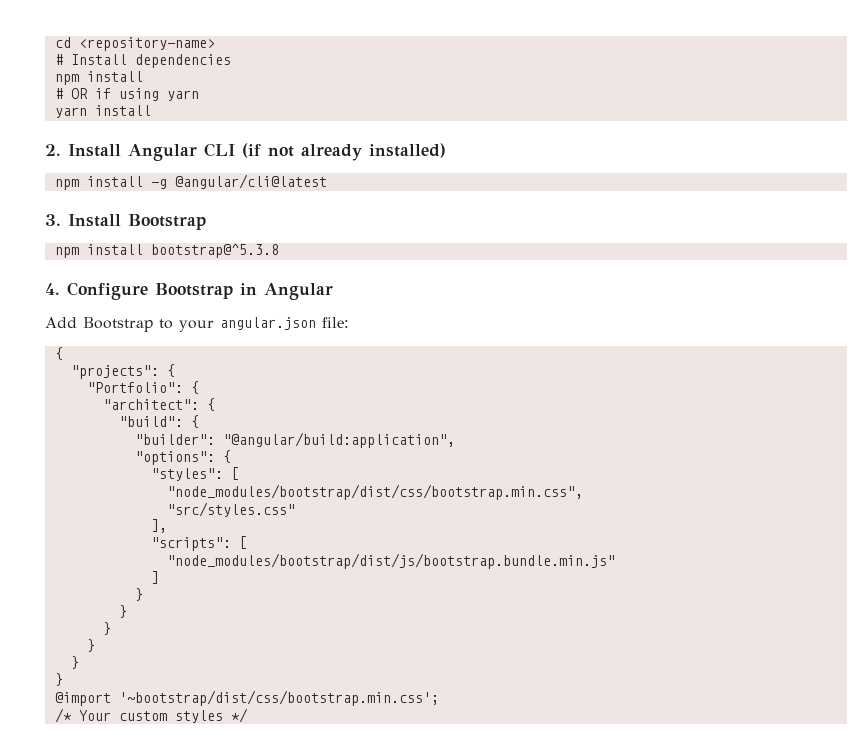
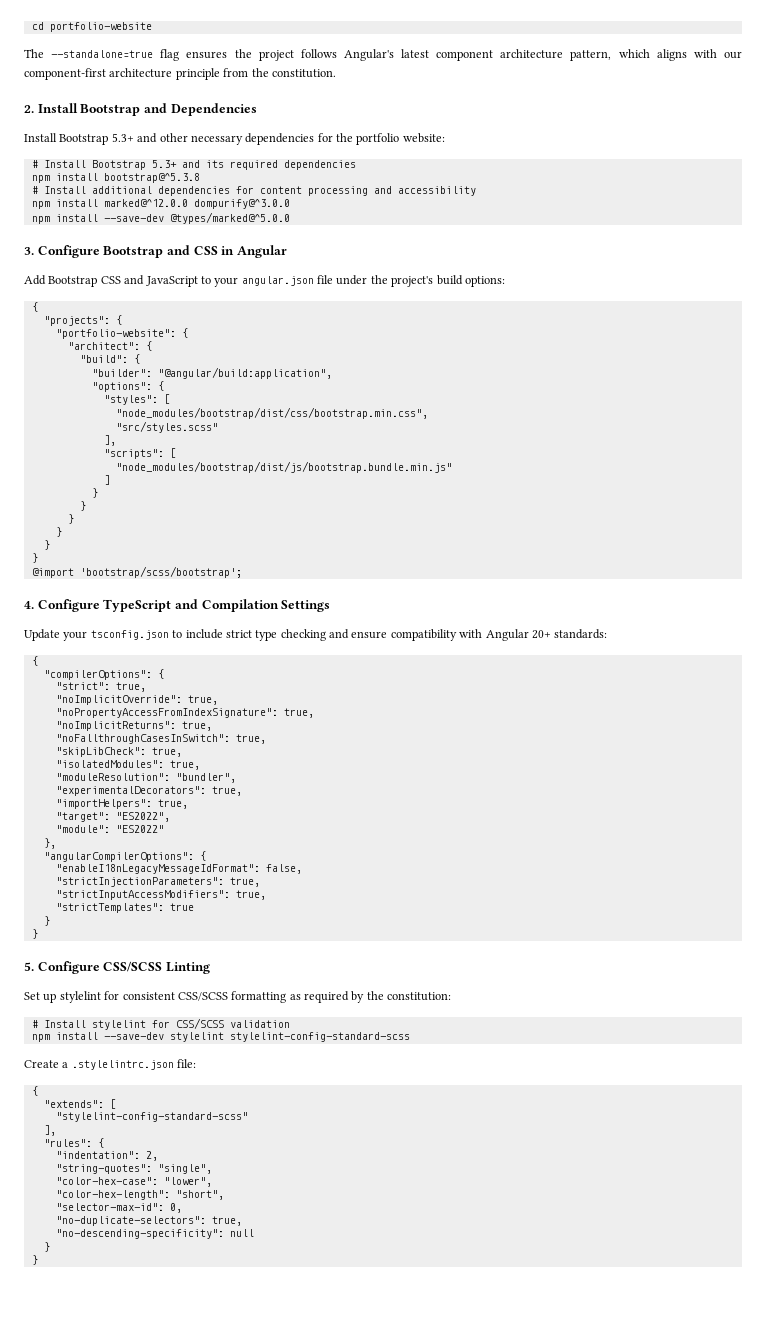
[78,37,215,51] [54,54,231,68] [54,71,143,85] [54,88,199,101] [54,105,151,118] [45,143,446,161] [54,174,327,190] [45,214,206,230] [54,244,279,258] [45,282,333,300] [45,317,349,332] <repository-name> // # Install dependencies // npm install // # OR if using yarn // yarn install // 2. Install Angular CLI (if not already installed) // npm install -g @angular/cli@latest // 3. Install Bootstrap // npm install bootstrap@^5.3.8 // 4. Configure Bootstrap in Angular // Add Bootstrap to your angular.json file: -> [49,22,152,32] [24,49,742,61] [24,68,336,80] [24,103,257,116] [24,133,445,145] [31,160,356,170] [31,173,200,183] [31,186,476,196] [31,199,290,209] [31,212,290,224] [24,245,287,258] [24,275,505,287] portfolio-website // The --standalone=true flag ensures the project follows Angular's latest component architecture pattern, which aligns with our component-first architecture principle from the constitution. // 2. Install Bootstrap and Dependencies // Install Bootstrap 5.3+ and other necessary dependencies for the portfolio website: // # Install Bootstrap 5.3+ and its required dependencies // npm install bootstrap@^5.3.8 // # Install additional dependencies for content processing and accessibility // npm install marked@^12.0.0 dompurify@^3.0.0 // npm install --save-dev @types/marked@^5.0.0 // 3. Configure Bootstrap and CSS in Angular // Add Bootstrap CSS and JavaScript to your angular.json file under the project's build options:
[86,382,183,393] "Portfolio": -> [55,329,176,339] "portfolio-website":
[166,502,295,517] "src/styles.css" -> [115,421,218,433] "src/styles.scss"
[118,690,439,706] [54,708,248,723] '~bootstrap/dist/css/bootstrap.min.css'; // /* Your custom styles */ -> [79,566,242,578] [24,599,331,612] [24,629,608,641] [31,656,38,666] [43,669,164,680] [55,682,146,692] [55,695,218,705] [55,708,314,718] [55,721,212,731] [55,734,266,744] [55,747,182,757] [55,760,200,770] [55,773,236,783] [55,786,242,796] [55,799,188,809] [55,812,170,822] [55,825,164,833] [43,838,56,849] [43,851,206,862] [55,864,302,874] [55,877,260,887] [55,890,266,900] [55,903,194,913] [43,916,50,926] [31,929,38,939] [24,961,210,974] [24,991,452,1003] [31,1018,290,1030] [31,1032,410,1042] [24,1059,197,1070] [31,1086,38,1096] [43,1099,116,1109] [55,1112,248,1122] [43,1125,56,1136] [43,1138,104,1148] [55,1151,158,1161] [55,1164,212,1174] [55,1177,212,1187] [55,1190,224,1200] [55,1203,182,1213] [55,1216,242,1226] [55,1229,254,1239] [43,1242,50,1252] [31,1255,38,1265] 'bootstrap/scss/bootstrap'; // 4. Configure TypeScript and Compilation Settings // Update your tsconfig.json to include strict type checking and ensure compatibility with Angular 20+ standards: // { // "compilerOptions": { // "strict": true, // "noImplicitOverride": true, // "noPropertyAccessFromIndexSignature": true, // "noImplicitReturns": true, // "noFallthroughCasesInSwitch": true, // "skipLibCheck": true, // "isolatedModules": true, // "moduleResolution": "bundler", // "experimentalDecorators": true, // "importHelpers": true, // "target": "ES2022", // "module": "ES2022" // }, // "angularCompilerOptions": { // "enableI18nLegacyMessageIdFormat": false, // "strictInjectionParameters": true, // "strictInputAccessModifiers": true, // "strictTemplates": true // } // } // 5. Configure CSS/SCSS Linting // Set up stylelint for consistent CSS/SCSS formatting as required by the constitution: // # Install stylelint for CSS/SCSS validation // npm install --save-dev stylelint stylelint-config-standard-scss // Create a .stylelintrc.json file: // { // "extends": [ // "stylelint-config-standard-scss" // ], // "rules": { // "indentation": 2, // "string-quotes": "single", // "color-hex-case": "lower", // "color-hex-length": "short", // "selector-max-id": 0, // "no-duplicate-selectors": true, // "no-descending-specificity": null // } // }

